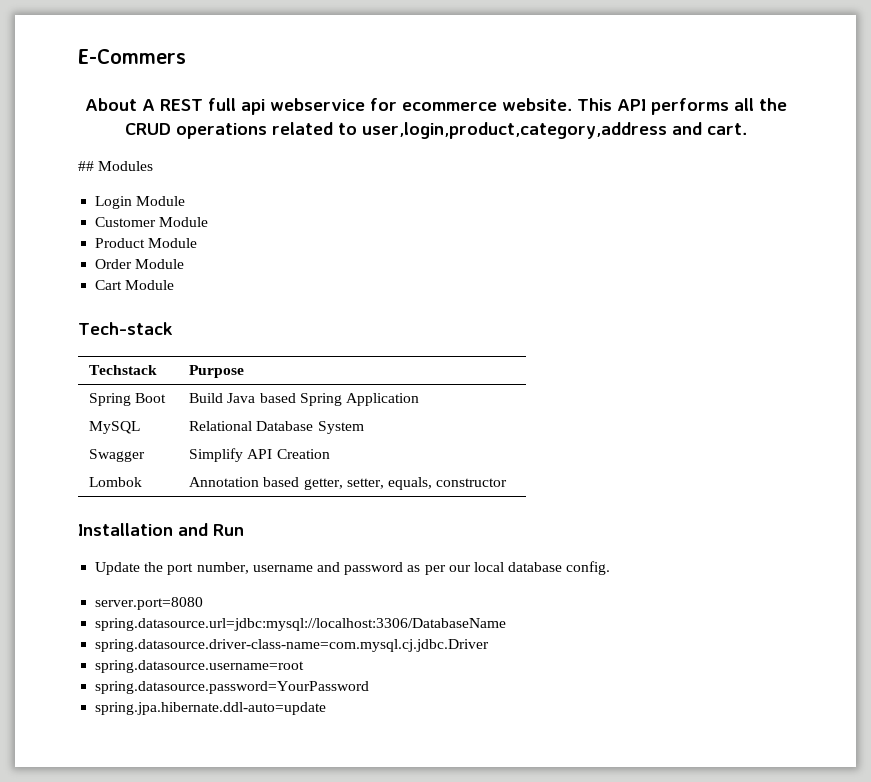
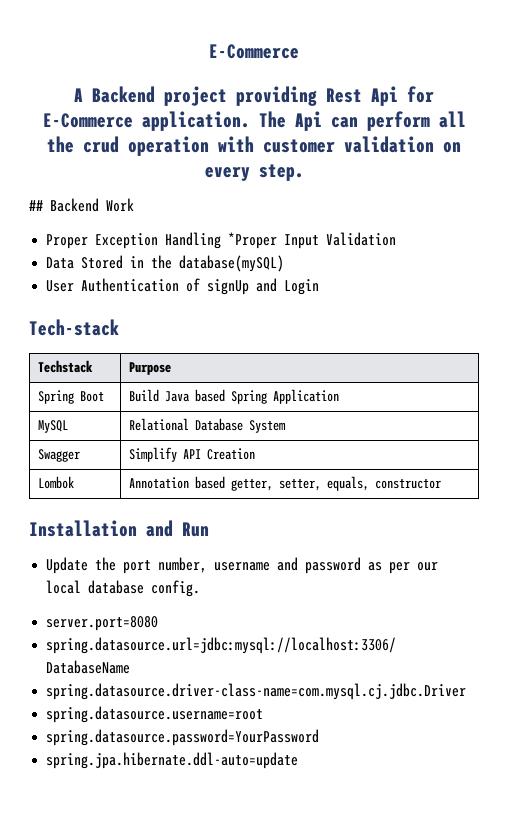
[78,49,186,64] [84,98,787,115] [124,122,747,139] [78,161,154,171] [95,196,186,209] [95,217,209,227] [95,238,198,248] [95,259,185,269] [95,280,175,290] E-Commers // About A REST full api webservice for ecommerce website. This API performs all the CRUD operations related to user,login,product,category,address and cart. // ## Modules // Login Module // Customer Module // Product Module // Order Module // Cart Module -> [209,44,299,59] [74,86,434,106] [42,111,466,131] [47,136,461,156] [204,164,304,181] [29,198,134,212] [46,232,397,249] [46,255,285,272] [46,278,320,295] E-Commerce // A Backend project providing Rest Api for E-Commerce application. The Api can perform all the crud operation with customer validation on every step. // ## Backend Work // Proper Exception Handling *Proper Input Validation // Data Stored in the database(mySQL) // User Authentication of signUp and Login

